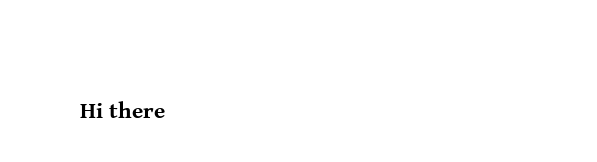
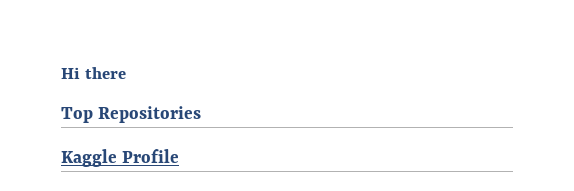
(166, 109) none -> [61,106,202,123] [61,149,180,167] // Top Repositories // Kaggle Profile

